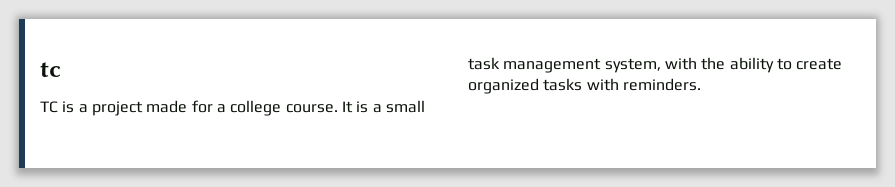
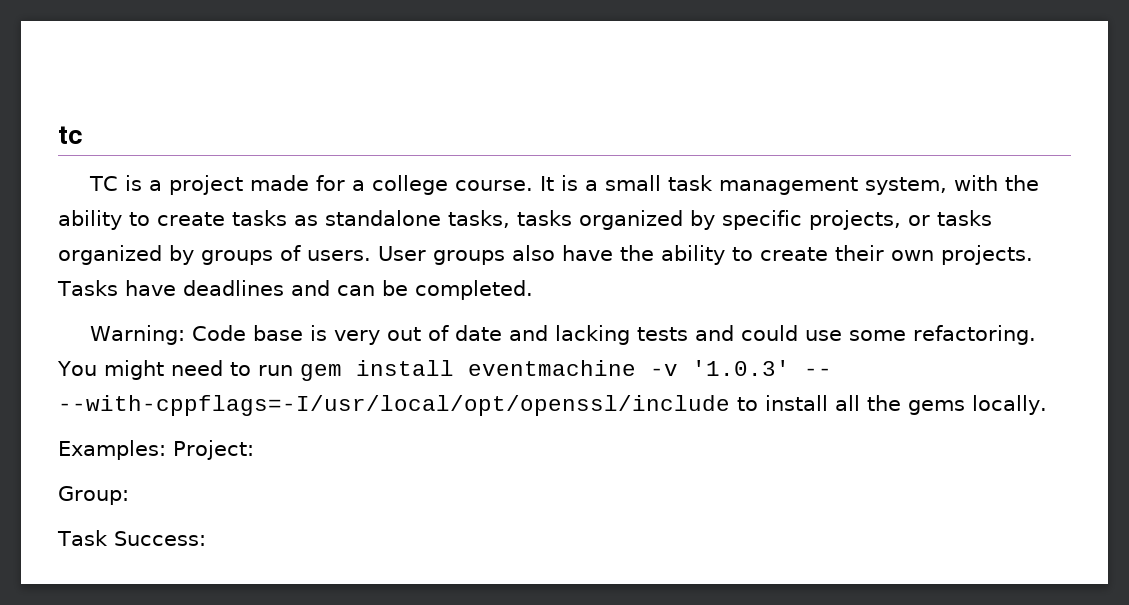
[468,78,701,94] organized tasks with reminders. -> [232,210,992,230] [58,245,1033,265] [57,280,533,300] [90,325,1037,345] [57,360,832,381] [58,395,1047,416] [58,440,254,460] [58,486,129,505] [57,530,206,546] tasks as standalone tasks, tasks organized by specific projects, or tasks organized by groups of users. User groups also have the ability to create their own projects. Tasks have deadlines and can be completed. // Warning: Code base is very out of date and lacking tests and could use some refactoring. You might need to run gem install eventmachine -v '1.0.3' -- --with-cppflags=-I/usr/local/opt/openssl/include to install all the gems locally. // Examples: Project: // Group: // Task Success:

